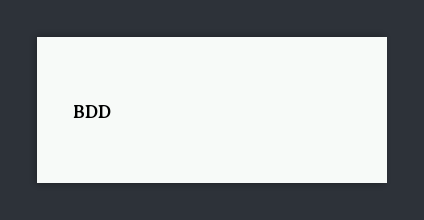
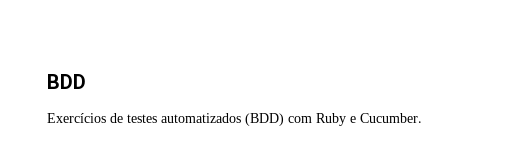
(111, 111) none -> [47,113,422,126] // Exercícios de testes automatizados (BDD) com Ruby e Cucumber.

